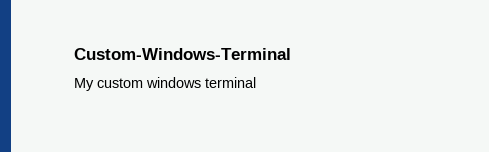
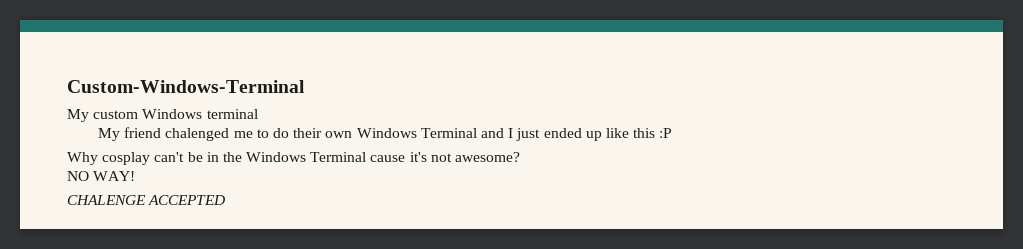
[146,77,201,88] windows -> [142,109,203,119] Windows
(256, 82) none -> [98,127,673,141] [67,152,521,165] [67,171,136,181] [67,195,226,205] // My friend chalenged me to do their own Windows Terminal and I just ended up like this :P // Why cosplay can't be in the Windows Terminal cause it's not awesome? // NO WAY! // CHALENGE ACCEPTED

